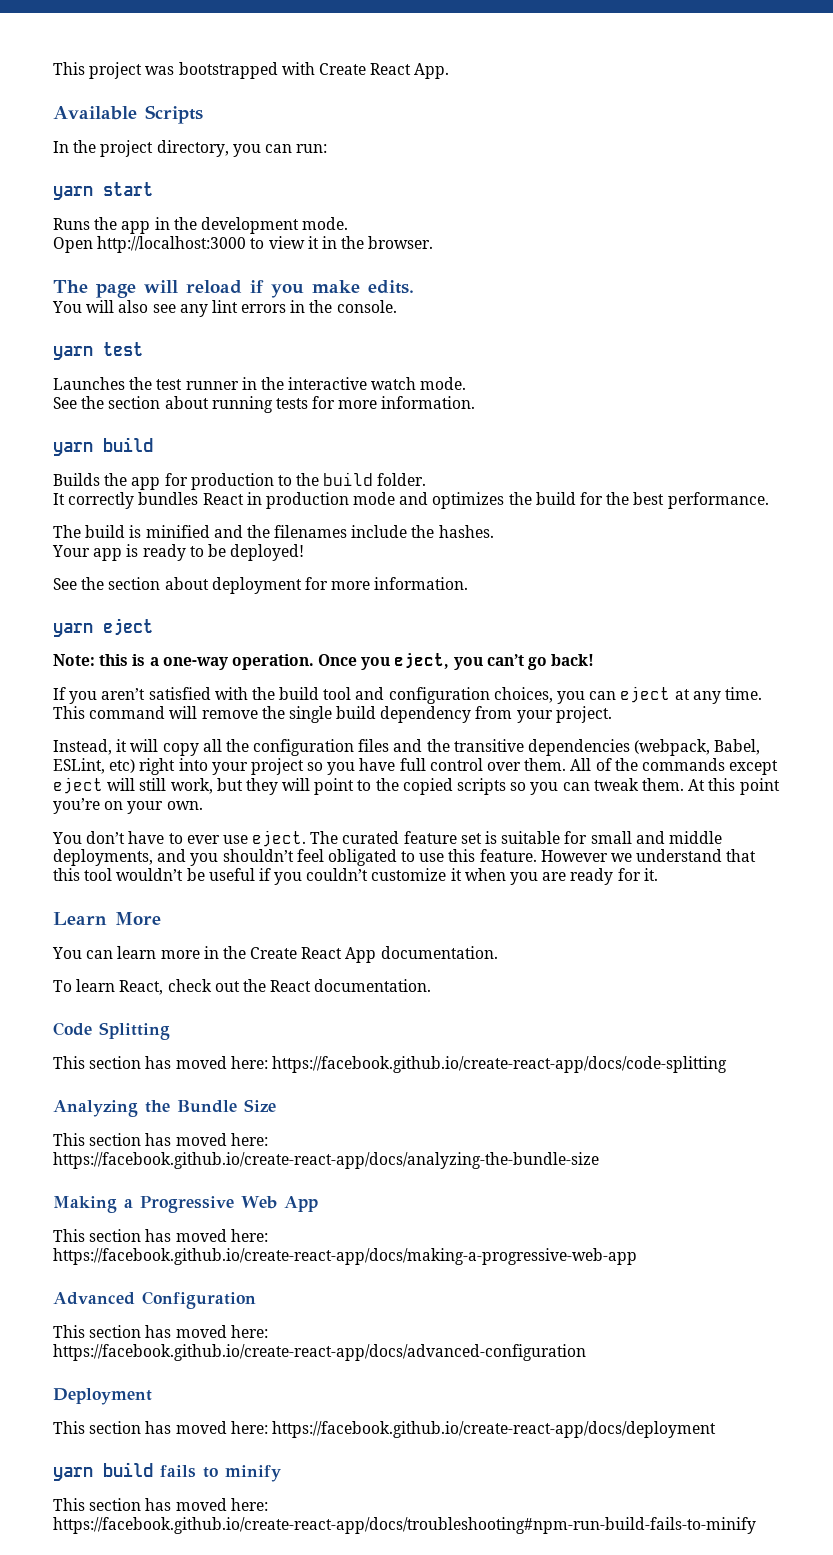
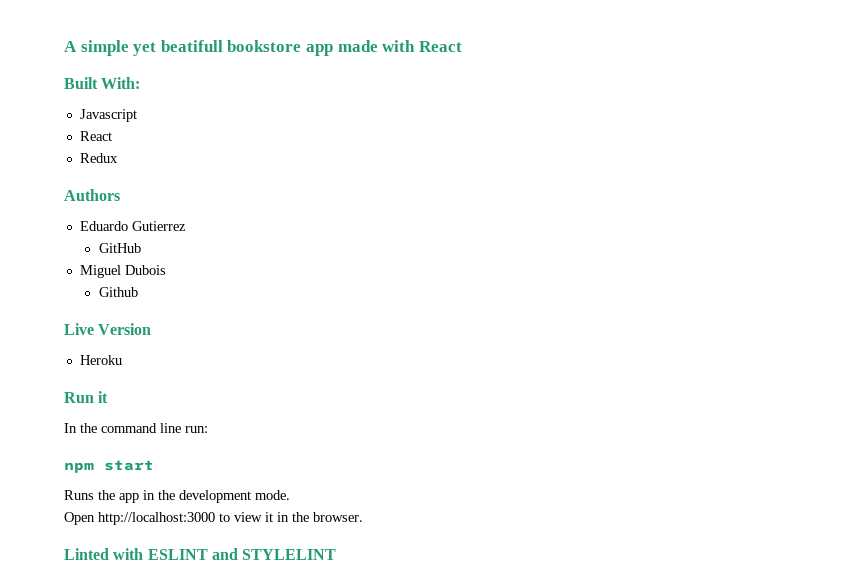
[53,62,450,79] [53,105,203,124] [53,140,292,157] This project was bootstrapped with Create React App. // Available Scripts // In the project directory, you can -> [64,40,462,56] [64,77,141,89] [79,109,137,122] [79,131,112,141] [79,153,118,163] [64,189,120,201] [79,221,186,231] [98,243,141,253] [79,265,166,278] [98,287,138,297] [64,323,152,335] [79,355,122,365] [64,391,109,403] [64,423,181,433] A simple yet beatifull bookstore app made with React // Built With: // Javascript // React // Redux // Authors // Eduardo Gutierrez // GitHub // Miguel Dubois // Github // Live Version // Heroku // Run it // In the command line
[53,186,93,200] yarn -> [64,462,94,473] npm
[53,280,414,298] [52,300,397,317] [53,342,143,360] [53,377,467,390] [53,396,476,413] [53,437,153,456] [53,472,427,490] [53,492,769,509] [53,525,494,538] [52,544,305,561] [53,577,469,594] [53,618,153,637] [53,653,595,670] [53,686,762,704] [53,706,612,723] [53,739,761,756] [53,758,779,775] [53,777,780,795] [53,798,203,814] [52,830,722,847] [53,849,757,866] [53,868,658,885] [53,912,161,925] [52,946,498,963] [53,979,432,995] [53,1022,170,1040] [53,1056,727,1073] [53,1099,276,1117] [53,1133,268,1146] [53,1152,599,1169] [53,1196,318,1213] [53,1229,268,1242] [53,1248,637,1265] [53,1291,256,1309] [53,1325,268,1338] [53,1344,586,1361] [53,1388,152,1405] [53,1421,716,1438] [53,1462,281,1482] [53,1498,268,1511] [53,1517,756,1534] The page will reload if you make edits. // You will also see any lint errors in the console. // yarn test // Launches the test runner in the interactive watch mode. // See the section about running tests for more information. // yarn build // Builds the app for production to the build folder. // It correctly bundles React in production mode and optimizes the build for the best performance. // The build is minified and the filenames include the hashes. // Your app is ready to be deployed! // See the section about deployment for more information. // yarn eject // Note: this is a one-way operation. Once you eject, you can’t go back! // If you aren’t satisfied with the build tool and configuration choices, you can eject at any time. This command will remove the single build dependency from your project. // Instead, it will copy all the configuration files and the transitive dependencies (webpack, Babel, ESLint, etc) right into your project so you have full control over them. All of the commands except eject will still work, but they will point to the copied scripts so you can tweak them. At this point you’re on your own. // You don’t have to ever use eject. The curated feature set is suitable for small and middle deployments, and you shouldn’t feel obligated to use this feature. However we understand that this tool wouldn’t be useful if you couldn’t customize it when you are ready for it. // Learn More // You can learn more in the Create React App documentation. // To learn React, check out the React documentation. // Code Splitting // This section has moved here: https://facebook.github.io/create-react-app/docs/code-splitting // Analyzing the Bundle Size // This section has moved here: https://facebook.github.io/create-react-app/docs/analyzing-the-bundle-size // Making a Progressive Web App // This section has moved here: https://facebook.github.io/create-react-app/docs/making-a-progressive-web-app // Advanced Configuration // This section has moved here: https://facebook.github.io/create-react-app/docs/advanced-configuration // Deployment // This section has moved here: https://facebook.github.io/create-react-app/docs/deployment // yarn build fails to minify // This section has moved here: https://facebook.github.io/create-react-app/docs/troubleshooting#npm-run-build-fails-to-minify -> [64,548,337,560] Linted with ESLINT and STYLELINT

